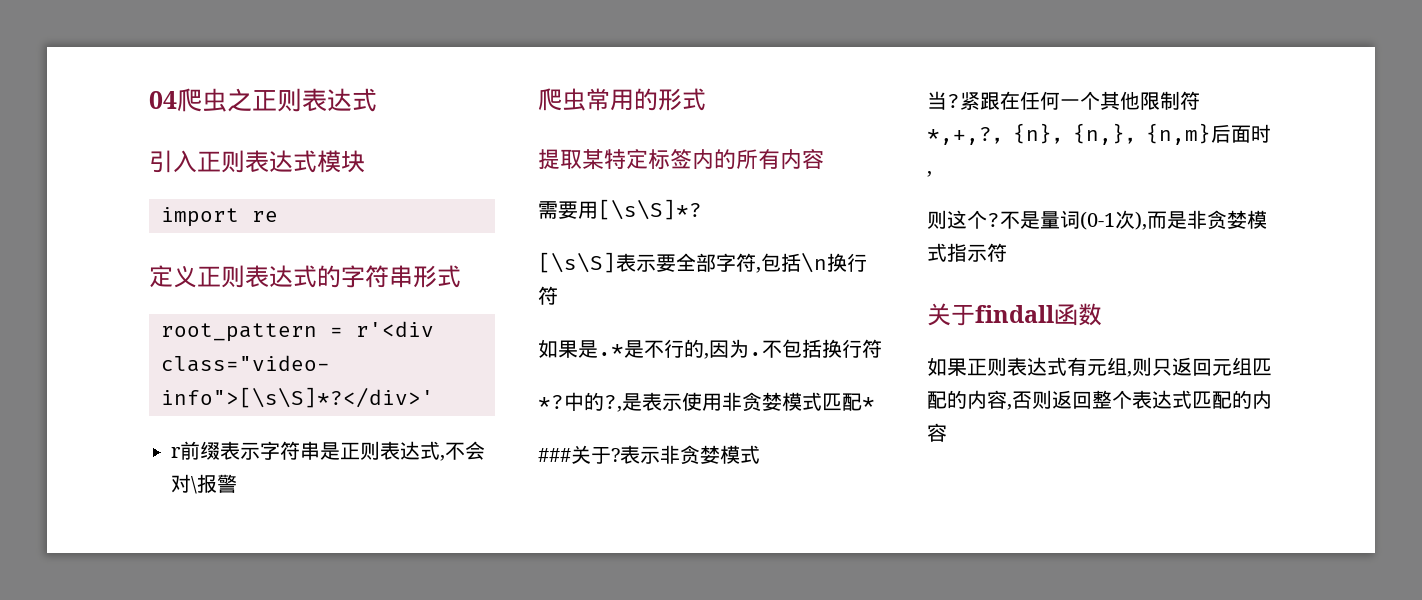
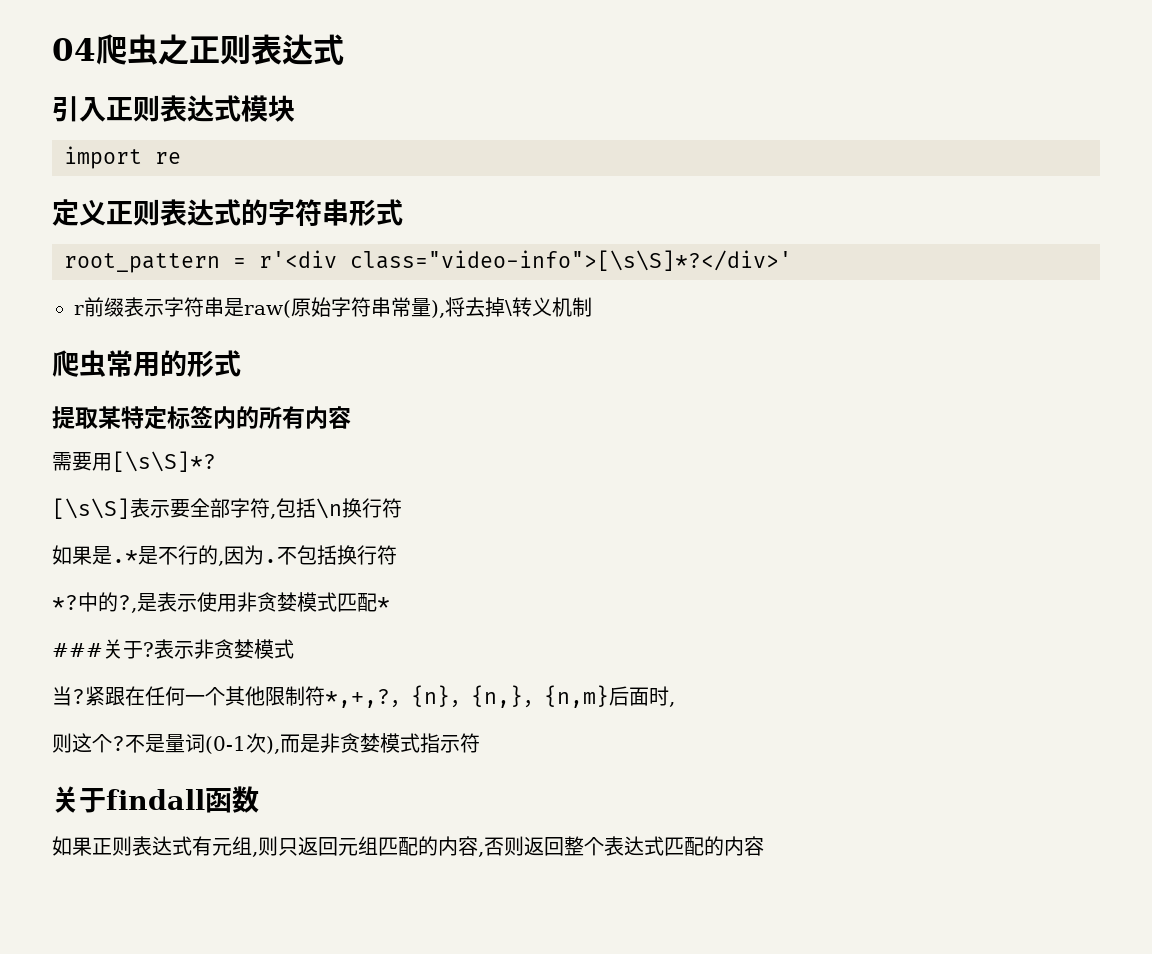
[340,441,485,461] [171,474,237,494] 正则表达式,不会对\报警 -> [244,297,592,318] raw(原始字符串常量),将去掉\转义机制

